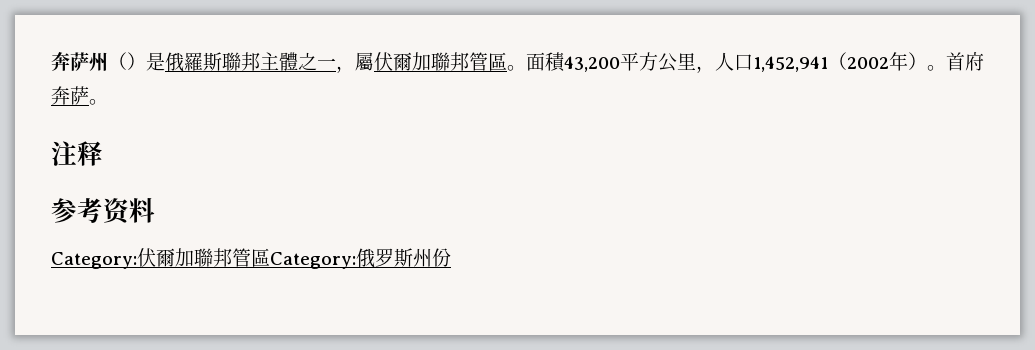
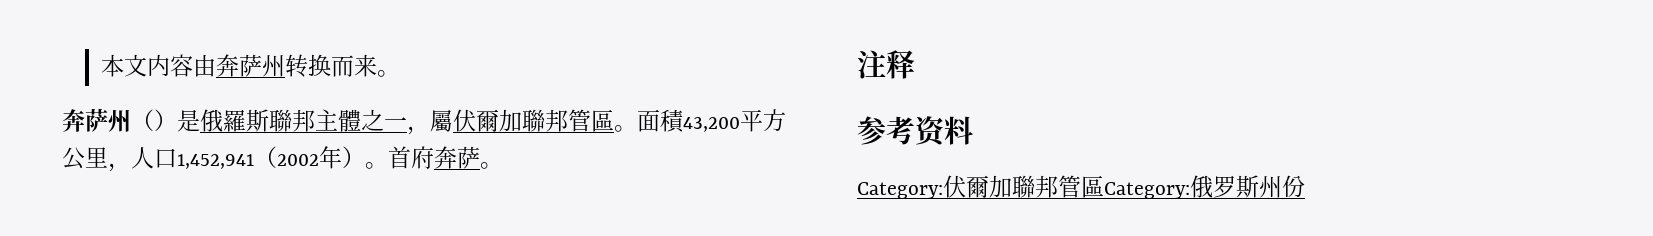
(51, 61) none -> [101,54,401,78] 本文内容由奔萨州转换而来。 //

